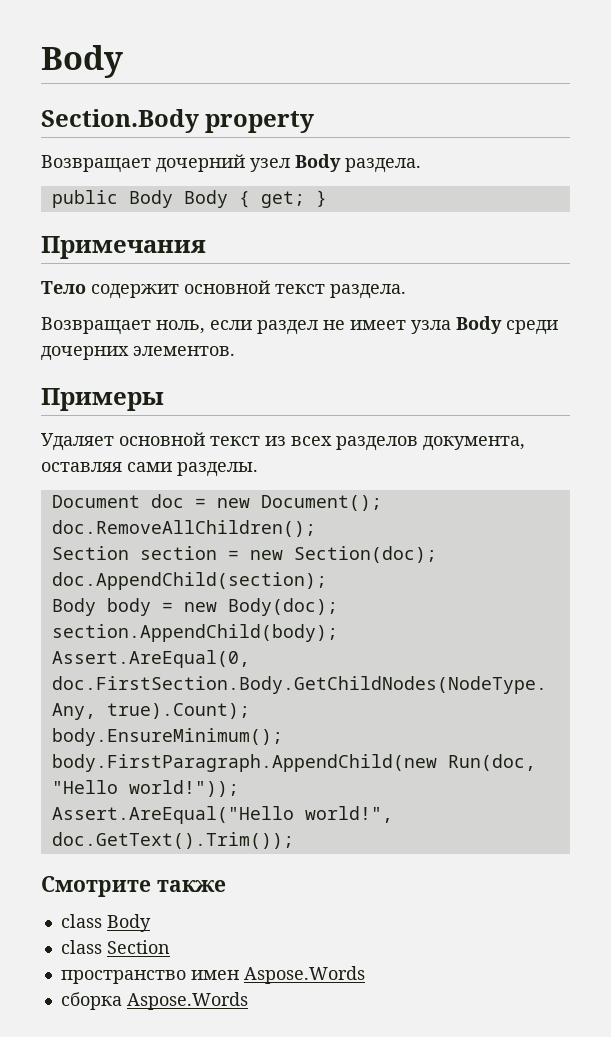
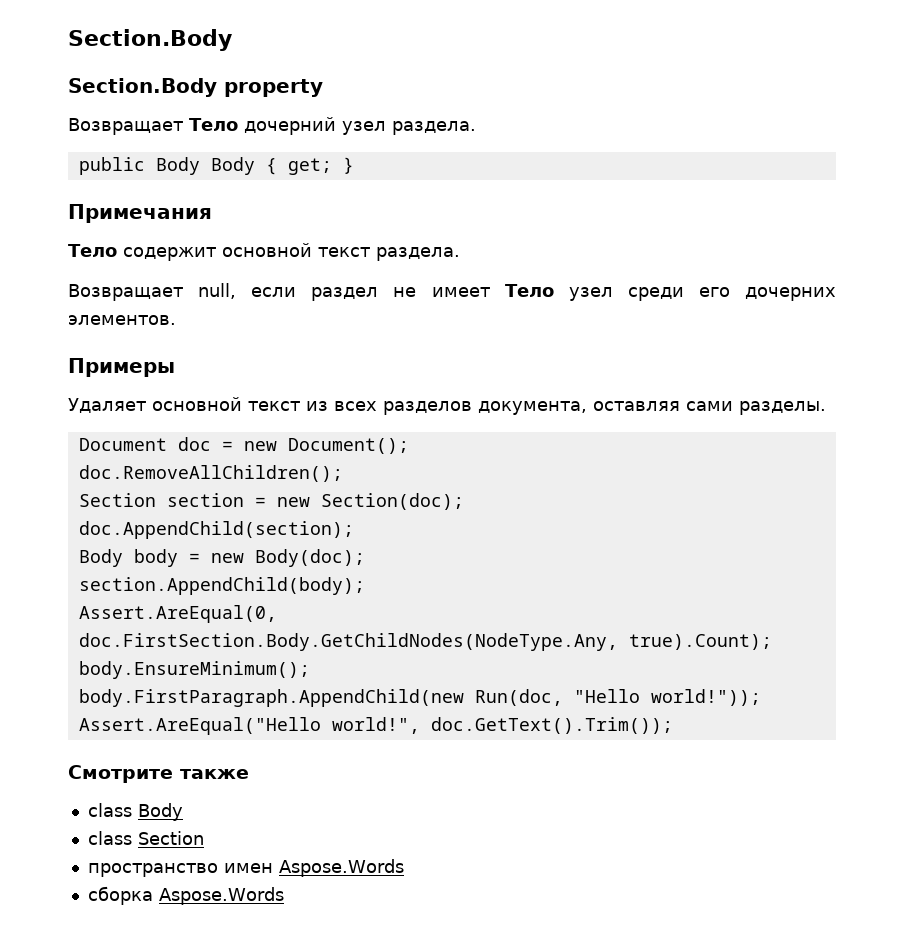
[41,45,123,78] Body -> [68,29,232,51] Section.Body
(151, 164) none -> [189,118,238,131] Тело
[295,154,341,172] Body -> (386, 128) none
[156,320,205,334] ноль, -> [198,283,237,299] null,
[411,316,558,335] узла Body среди -> [504,284,730,301] Тело узел среди его

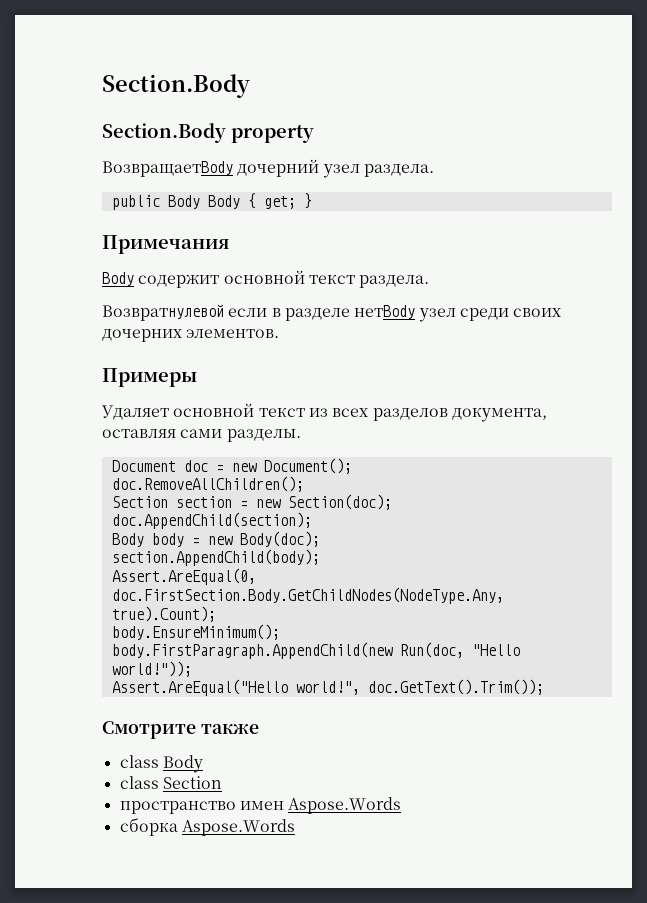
[68,118,238,135] Возвращает Тело -> [102,161,233,177] ВозвращаетBody
[68,244,117,257] Тело -> [102,272,134,286] Body
[68,283,554,301] Возвращает null, если раздел не имеет Тело -> [102,304,416,321] Возвратнулевой если в разделе нетBody
[698,287,730,297] его -> [513,308,562,317] своих

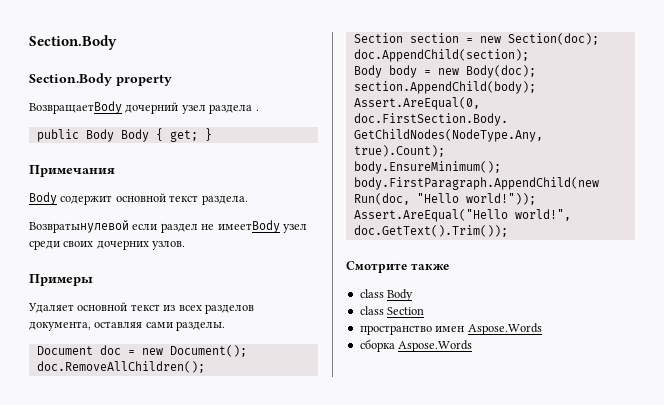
[363,164,434,177] раздела. -> [209,104,259,114] раздела .
[102,304,416,321] Возвратнулевой если в разделе нетBody -> [29,220,280,233] Возвратынулевой если раздел не имеетBody
[186,329,280,338] элементов. -> [152,241,186,250] узлов.

